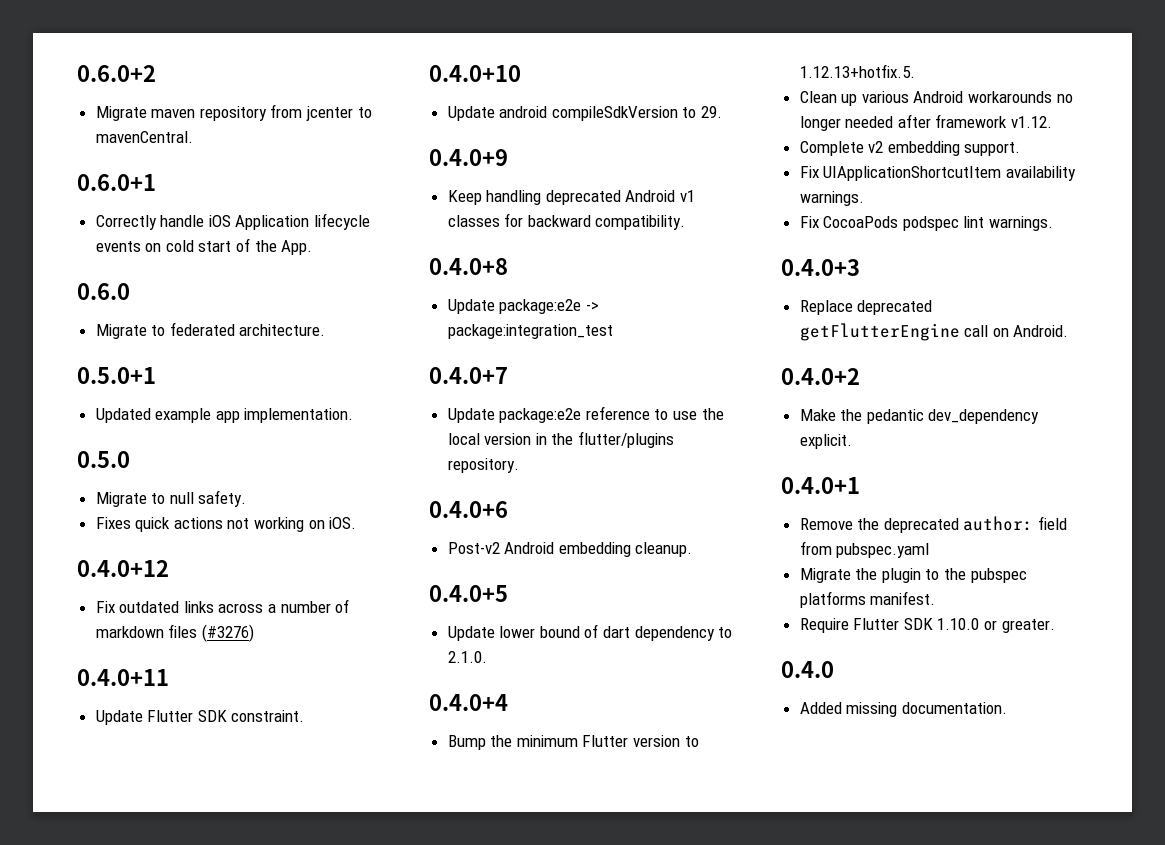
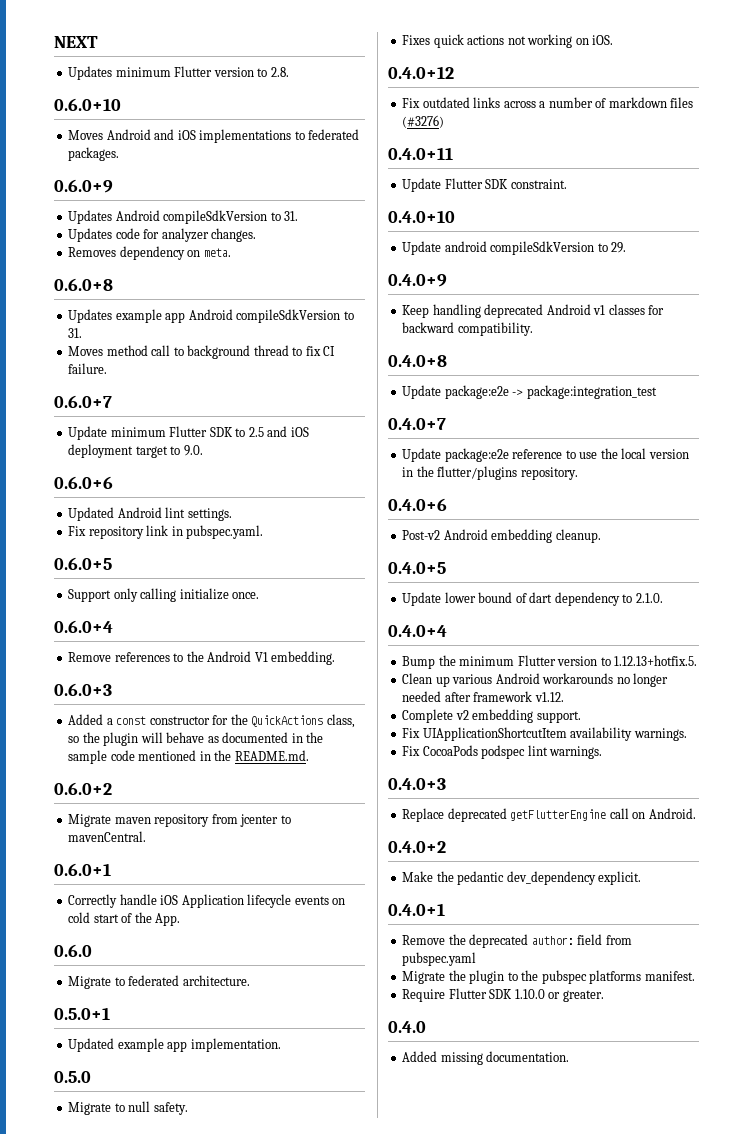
(77, 73) none -> [54,36,98,48] [68,66,289,80] [54,98,121,111] [68,129,360,143] [68,147,120,161] [54,179,113,193] [68,210,299,224] [68,228,257,242] [68,246,231,260] [54,278,113,291] [68,309,354,323] [68,328,83,338] [68,345,336,359] [68,363,108,374] [54,395,112,408] [68,426,309,440] [68,444,203,458] [54,476,113,489] [68,507,232,521] [68,525,264,539] [54,557,112,570] [68,588,260,602] [54,620,113,633] [68,651,336,665] [54,683,112,696] [68,714,355,728] [68,732,324,746] [68,750,309,764] NEXT // Updates minimum Flutter version to 2.8. // 0.6.0+10 // Moves Android and iOS implementations to federated packages. // 0.6.0+9 // Updates Android compileSdkVersion to 31. // Updates code for analyzer changes. // Removes dependency on meta. // 0.6.0+8 // Updates example app Android compileSdkVersion to 31. // Moves method call to background thread to fix CI failure. // 0.6.0+7 // Update minimum Flutter SDK to 2.5 and iOS deployment target to 9.0. // 0.6.0+6 // Updated Android lint settings. // Fix repository link in pubspec.yaml. // 0.6.0+5 // Support only calling initialize once. // 0.6.0+4 // Remove references to the Android V1 embedding. // 0.6.0+3 // Added a const constructor for the QuickActions class, so the plugin will behave as documented in the sample code mentioned in the README.md. //

